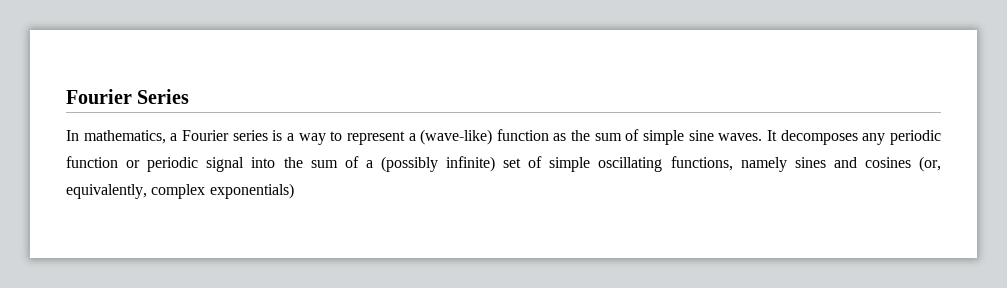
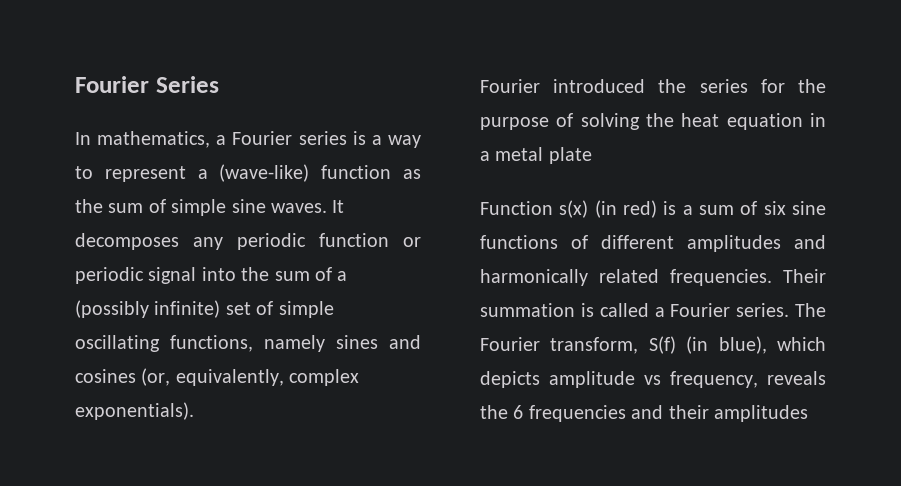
[209,183,294,199] exponentials) -> [75,402,194,420] [480,79,826,93] [480,113,826,130] [480,147,592,164] [480,200,826,218] [480,235,826,252] [480,269,826,286] [480,303,826,317] [480,336,826,354] [480,371,826,388] [480,405,808,422] exponentials). // Fourier introduced the series for the purpose of solving the heat equation in a metal plate // Function s(x) (in red) is a sum of six sine functions of different amplitudes and harmonically related frequencies. Their summation is called a Fourier series. The Fourier transform, S(f) (in blue), which depicts amplitude vs frequency, reveals the 6 frequencies and their amplitudes

